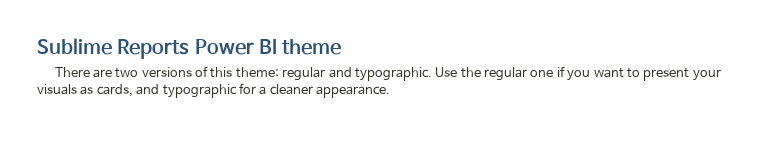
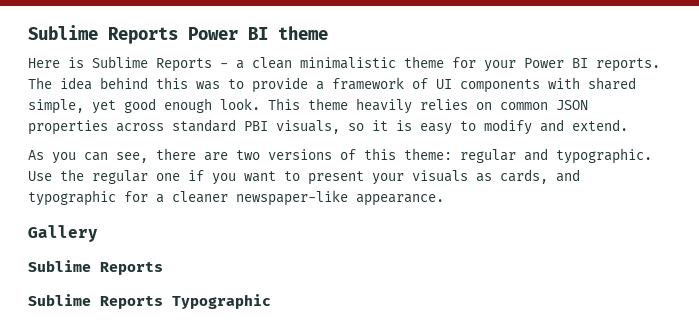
[54,67,90,77] There -> [28,56,660,72] [28,77,636,93] [28,98,588,114] [28,119,628,135] [28,148,196,164] Here is Sublime Reports - a clean minimalistic theme for your Power BI reports. The idea behind this was to provide a framework of UI components with shared simple, yet good enough look. This theme heavily relies on common JSON properties across standard PBI visuals, so it is easy to modify and extend. // As you can see, there
(313, 89) none -> [236,190,348,206] newspaper-like
(390, 92) none -> [28,225,98,242] [28,260,163,275] [28,294,271,309] // Gallery // Sublime Reports // Sublime Reports Typographic

